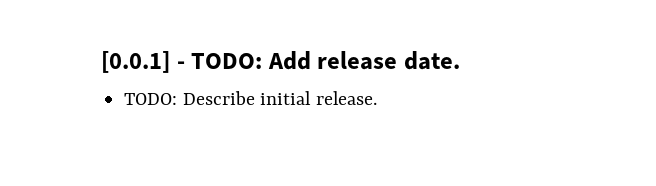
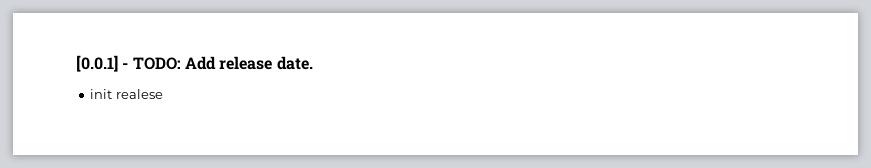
[124,91,378,105] TODO: Describe initial release. -> [90,89,163,99] init realese

